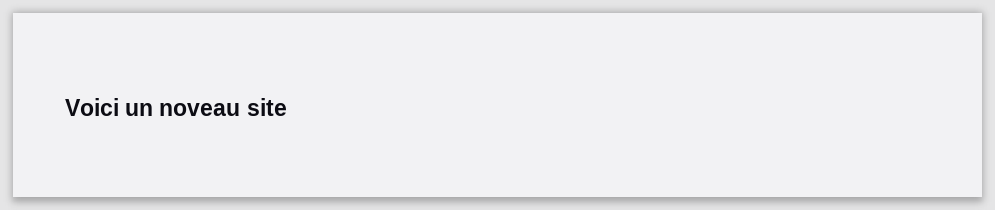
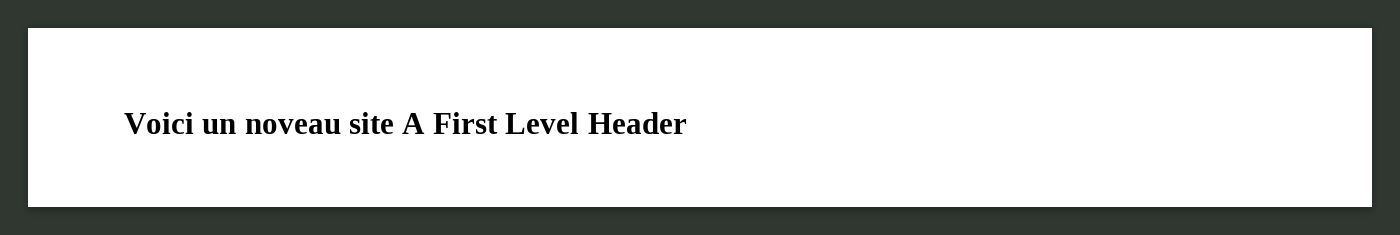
(287, 107) none -> [402,112,687,134] A First Level Header

